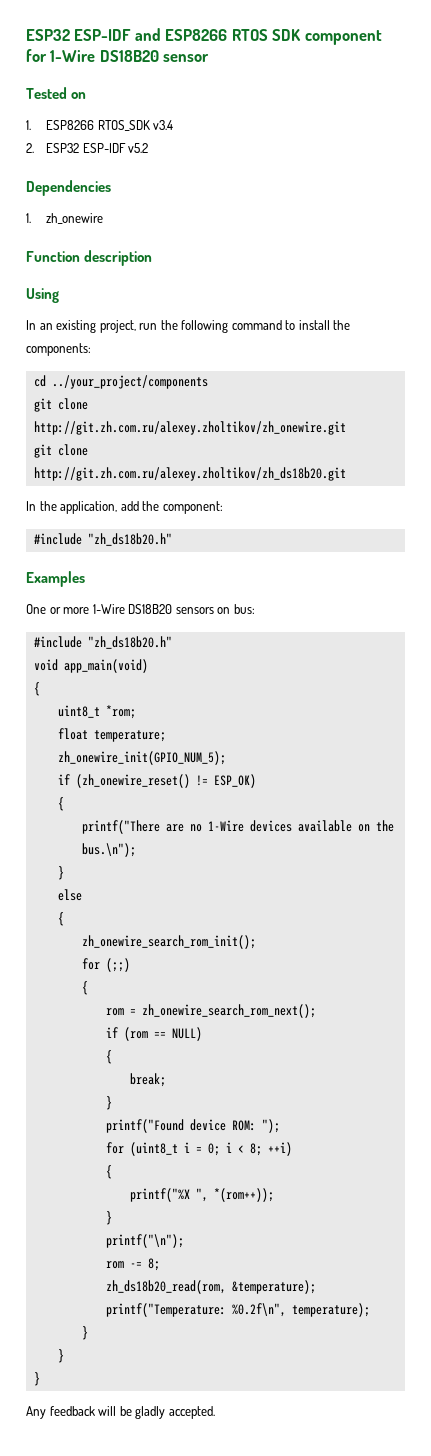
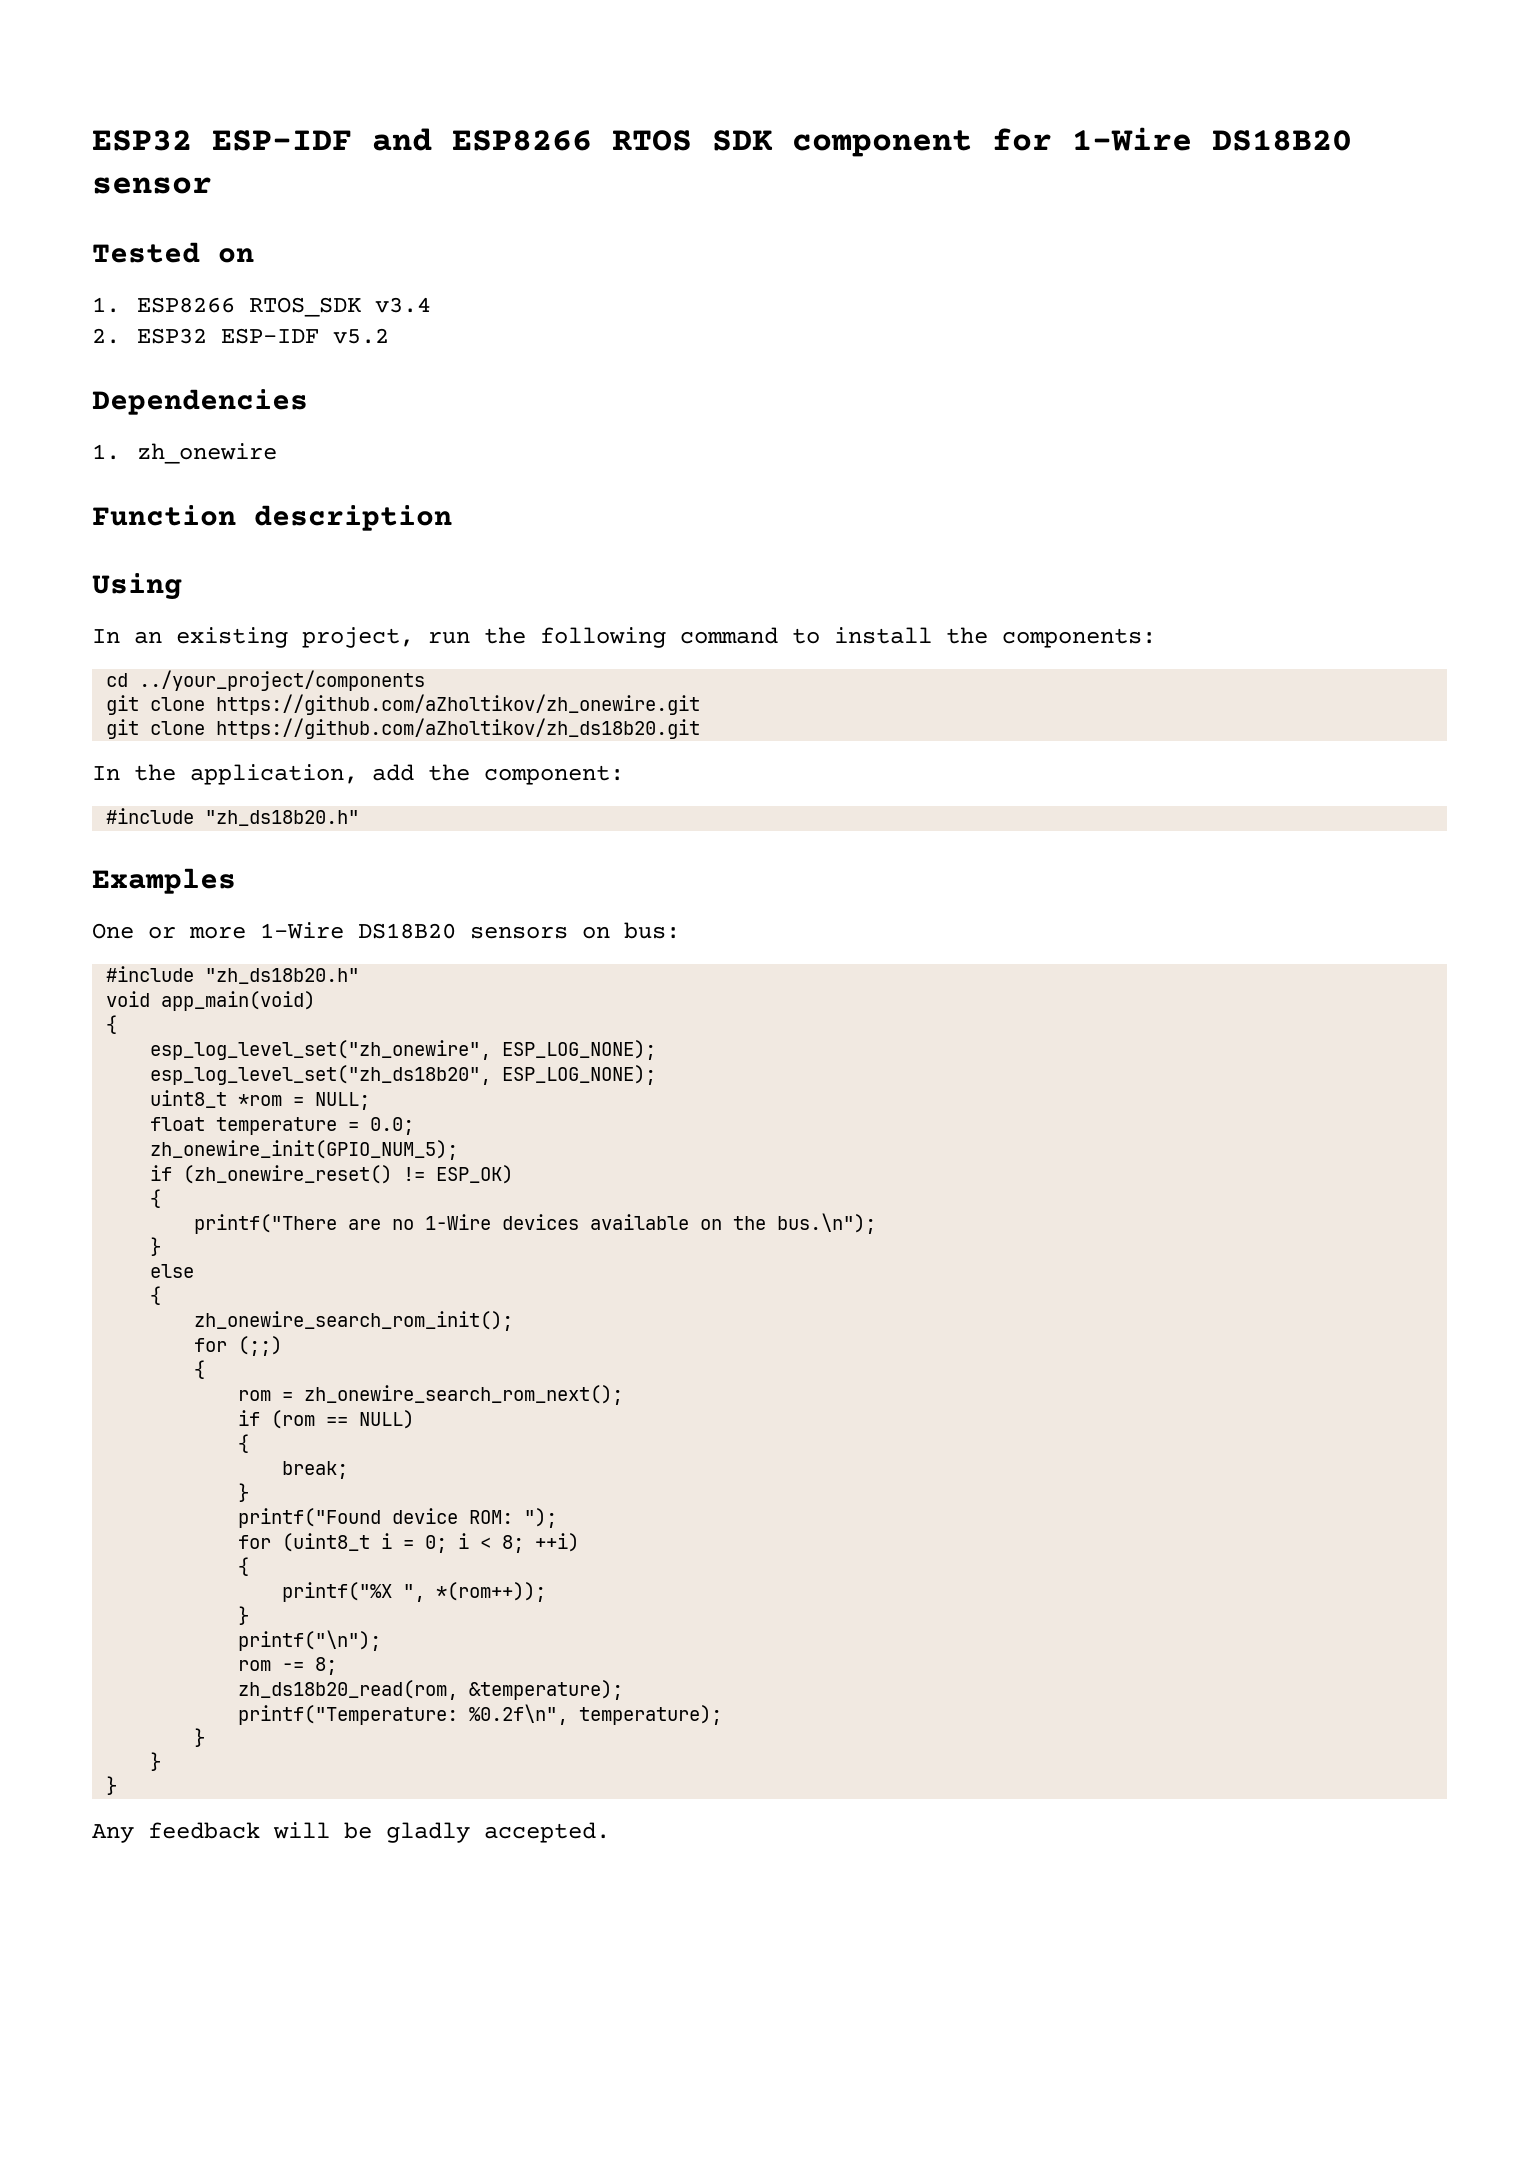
[33,421,346,435] [33,444,88,458] [33,467,346,481] http://git.zh.com.ru/alexey.zholtikov/zh_onewire.git // git clone http://git.zh.com.ru/alexey.zholtikov/zh_ds18b20.git -> [216,694,701,715] [106,718,701,739] https://github.com/aZholtikov/zh_onewire.git // git clone https://github.com/aZholtikov/zh_ds18b20.git
[57,705,136,719] [57,728,166,742] uint8_t *rom; // float temperature; -> [150,1040,657,1060] [150,1065,657,1085] [150,1090,371,1110] [150,1117,415,1135] esp_log_level_set("zh_onewire", ESP_LOG_NONE); // esp_log_level_set("zh_ds18b20", ESP_LOG_NONE); // uint8_t *rom = NULL; // float temperature = 0.0;

